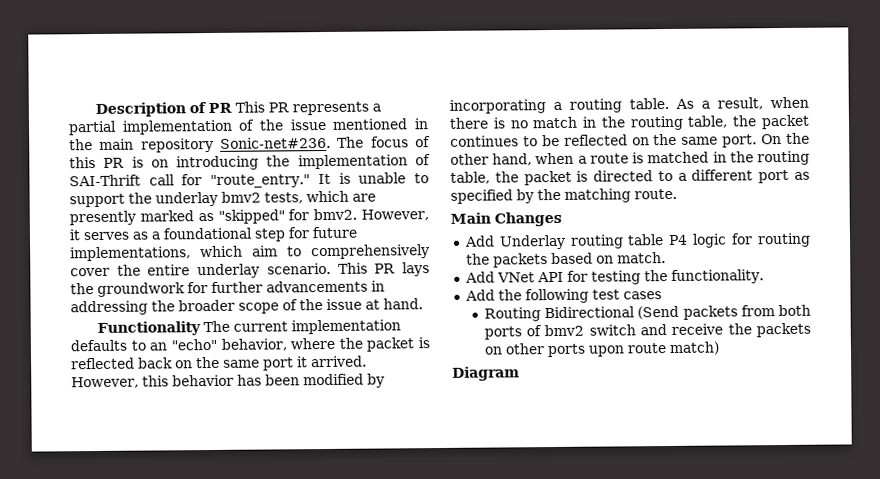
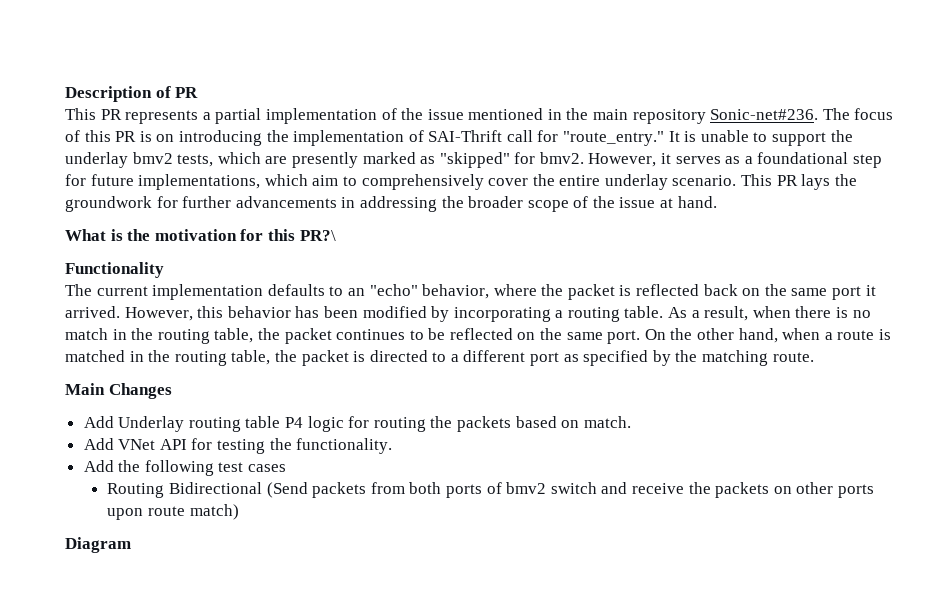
(233, 108) none -> (199, 92) //
(423, 304) none -> [65,229,336,241] // What is the motivation for this PR?\
(202, 328) none -> (164, 270) //

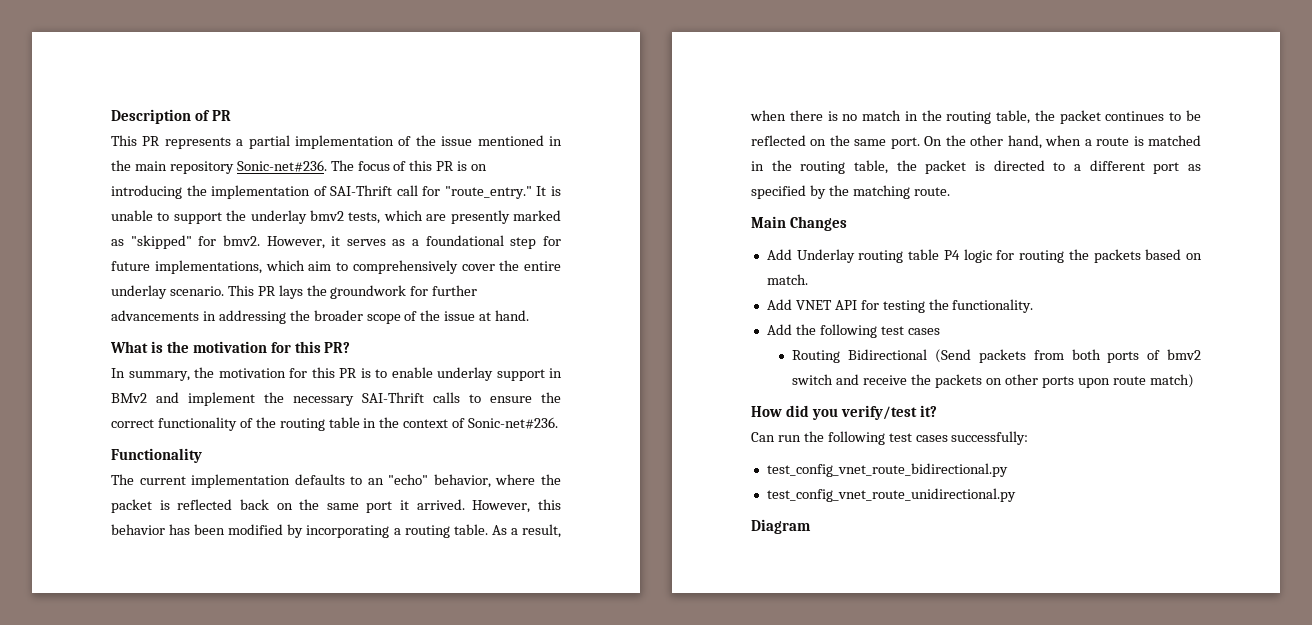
[299,230,336,241] PR?\ -> [324,342,351,353] [111,367,562,381] [111,392,561,406] [111,417,559,431] PR? // In summary, the motivation for this PR is to enable underlay support in BMv2 and implement the necessary SAI-Thrift calls to ensure the correct functionality of the routing table in the context of Sonic-net#236.
[118,439,156,450] VNet -> [795,300,832,310] VNET
(239, 512) none -> [751,405,937,420] [751,431,1029,445] [766,463,1008,477] [766,488,1016,502] // How did you verify/test it? // Can run the following test cases successfully: // test_config_vnet_route_bidirectional.py // test_config_vnet_route_unidirectional.py

